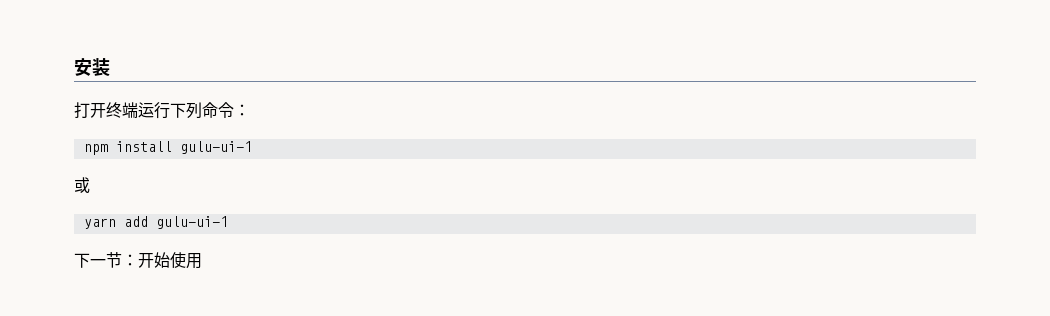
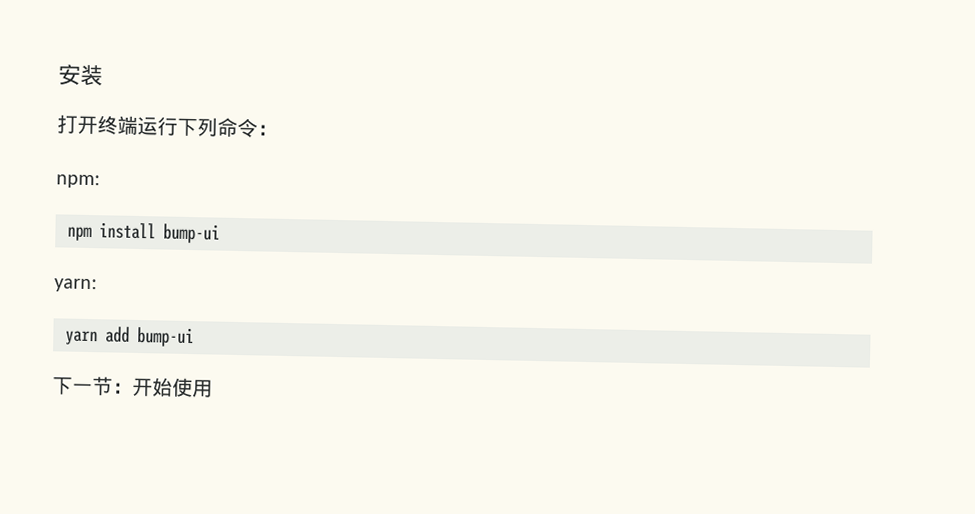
(250, 110) none -> [56,174,100,189] // npm:
[179,141,252,154] [74,177,90,193] gulu-ui-1 // 或 -> [163,223,220,244] [54,278,97,293] bump-ui // yarn:
[155,216,228,229] gulu-ui-1 -> [137,326,194,348] bump-ui

